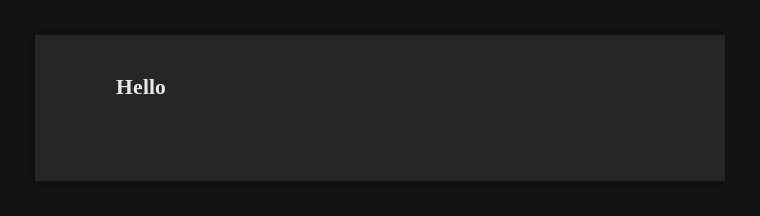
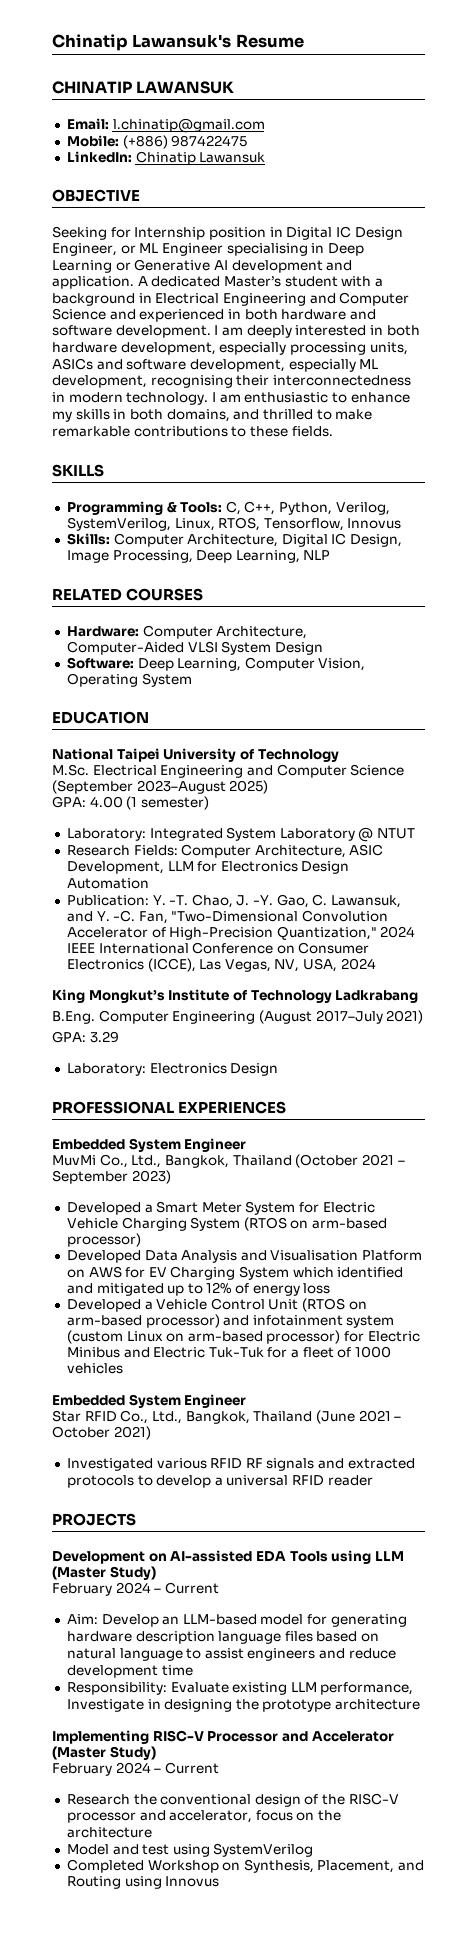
[116,79,166,94] Hello -> [52,34,304,51] [52,81,235,94] [66,118,265,133] [66,135,248,149] [66,151,266,165] [52,189,140,202] [52,226,403,240] [52,243,364,256] [52,259,353,273] [52,276,383,289] [52,292,410,306] [52,308,376,322] [52,325,420,338] [52,342,408,355] [52,358,379,372] [52,375,411,388] [52,392,410,405] [52,409,373,422] [52,426,333,437] [52,464,104,477] [66,501,390,515] [66,517,402,531] [66,533,403,547] [66,550,331,563] [52,588,204,601] [66,625,308,639] [66,641,323,655] [66,657,366,671] [66,673,192,687] [52,711,149,724] [52,748,339,762] [52,764,405,778] [52,780,269,794] [52,796,209,810] [66,827,416,842] [66,844,384,858] [66,861,350,874] [66,878,149,889] [66,894,402,908] [66,910,389,924] [66,926,416,940] [66,942,370,954] [66,958,376,972] [52,989,419,1003] [52,1010,424,1024] [52,1031,119,1043] [66,1063,279,1076] [52,1101,287,1114] [52,1138,247,1152] [52,1154,405,1168] [52,1170,171,1184] [66,1201,375,1215] [66,1217,388,1231] [66,1233,141,1247] [66,1250,423,1263] [66,1266,404,1280] [66,1282,331,1296] [66,1298,367,1312] [66,1314,395,1328] [66,1330,420,1344] [66,1346,392,1358] [66,1363,123,1374] [52,1394,247,1408] [52,1410,402,1424] [52,1426,151,1440] [66,1458,415,1471] [66,1475,373,1488] [52,1513,136,1526] [52,1550,404,1564] [52,1566,156,1580] [52,1582,219,1596] [66,1614,407,1627] [66,1631,380,1644] [66,1648,396,1661] [66,1665,193,1678] [66,1682,414,1695] [66,1699,421,1712] [52,1730,394,1744] [52,1746,156,1760] [52,1762,219,1776] [66,1793,399,1807] [66,1810,342,1823] [66,1827,152,1838] [66,1843,314,1857] [66,1859,425,1873] [66,1876,220,1889] Chinatip Lawansuk's Resume // CHINATIP LAWANSUK // Email: l.chinatip@gmail.com // Mobile: (+886) 987422475 // LinkedIn: Chinatip Lawansuk // OBJECTIVE // Seeking for Internship position in Digital IC Design Engineer, or ML Engineer specialising in Deep Learning or Generative AI development and application. A dedicated Master’s student with a background in Electrical Engineering and Computer Science and experienced in both hardware and software development. I am deeply interested in both hardware development, especially processing units, ASICs and software development, especially ML development, recognising their interconnectedness in modern technology. I am enthusiastic to enhance my skills in both domains, and thrilled to make remarkable contributions to these fields. // SKILLS // Programming & Tools: C, C++, Python, Verilog, SystemVerilog, Linux, RTOS, Tensorflow, Innovus // Skills: Computer Architecture, Digital IC Design, Image Processing, Deep Learning, NLP // RELATED COURSES // Hardware: Computer Architecture, Computer-Aided VLSI System Design // Software: Deep Learning, Computer Vision, Operating System // EDUCATION // National Taipei University of Technology // M.Sc. Electrical Engineering and Computer Science (September 2023–August 2025) // GPA: 4.00 (1 semester) // Laboratory: Integrated System Laboratory @ NTUT // Research Fields: Computer Architecture, ASIC Development, LLM for Electronics Design Automation // Publication: Y. -T. Chao, J. -Y. Gao, C. Lawansuk, and Y. -C. Fan, "Two-Dimensional Convolution Accelerator of High-Precision Quantization," 2024 IEEE International Conference on Consumer Electronics (ICCE), Las Vegas, NV, USA, 2024 // King Mongkut’s Institute of Technology Ladkrabang // B.Eng. Computer Engineering (August 2017–July 2021) // GPA: 3.29 // Laboratory: Electronics Design // PROFESSIONAL EXPERIENCES // Embedded System Engineer // MuvMi Co., Ltd., Bangkok, Thailand (October 2021 – September 2023) // Developed a Smart Meter System for Electric Vehicle Charging System (RTOS on arm-based processor) // Developed Data Analysis and Visualisation Platform on AWS for EV Charging System which identified and mitigated up to 12% of energy loss // Developed a Vehicle Control Unit (RTOS on arm-based processor) and infotainment system (custom Linux on arm-based processor) for Electric Minibus and Electric Tuk-Tuk for a fleet of 1000 vehicles // Embedded System Engineer // Star RFID Co., Ltd., Bangkok, Thailand (June 2021 – October 2021) // Investigated various RFID RF signals and extracted protocols to develop a universal RFID reader // PROJECTS // Development on AI-assisted EDA Tools using LLM (Master Study) // February 2024 – Current // Aim: Develop an LLM-based model for generating hardware description language files based on natural language to assist engineers and reduce development time // Responsibility: Evaluate existing LLM performance, Investigate in designing the prototype architecture // Implementing RISC-V Processor and Accelerator (Master Study) // February 2024 – Current // Research the conventional design of the RISC-V processor and accelerator, focus on the architecture // Model and test using SystemVerilog // Completed Workshop on Synthesis, Placement, and Routing using Innovus

